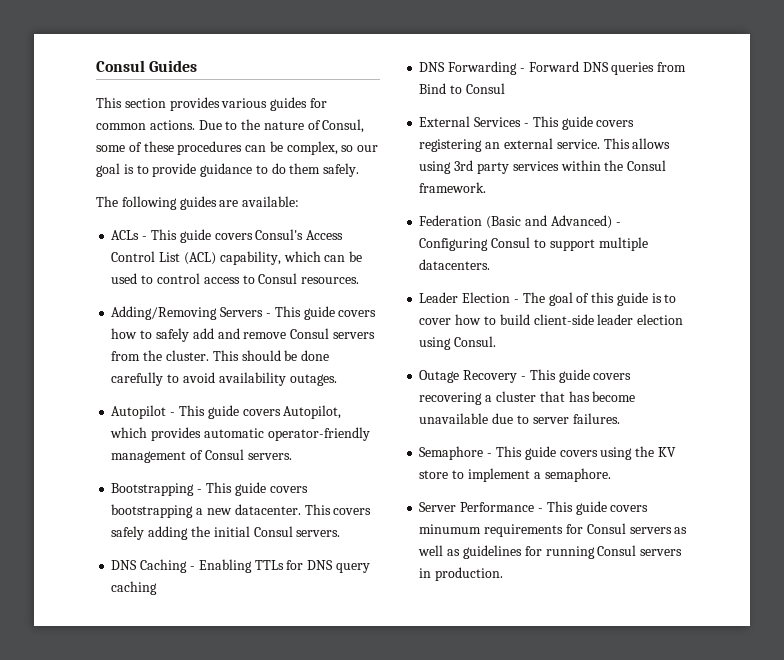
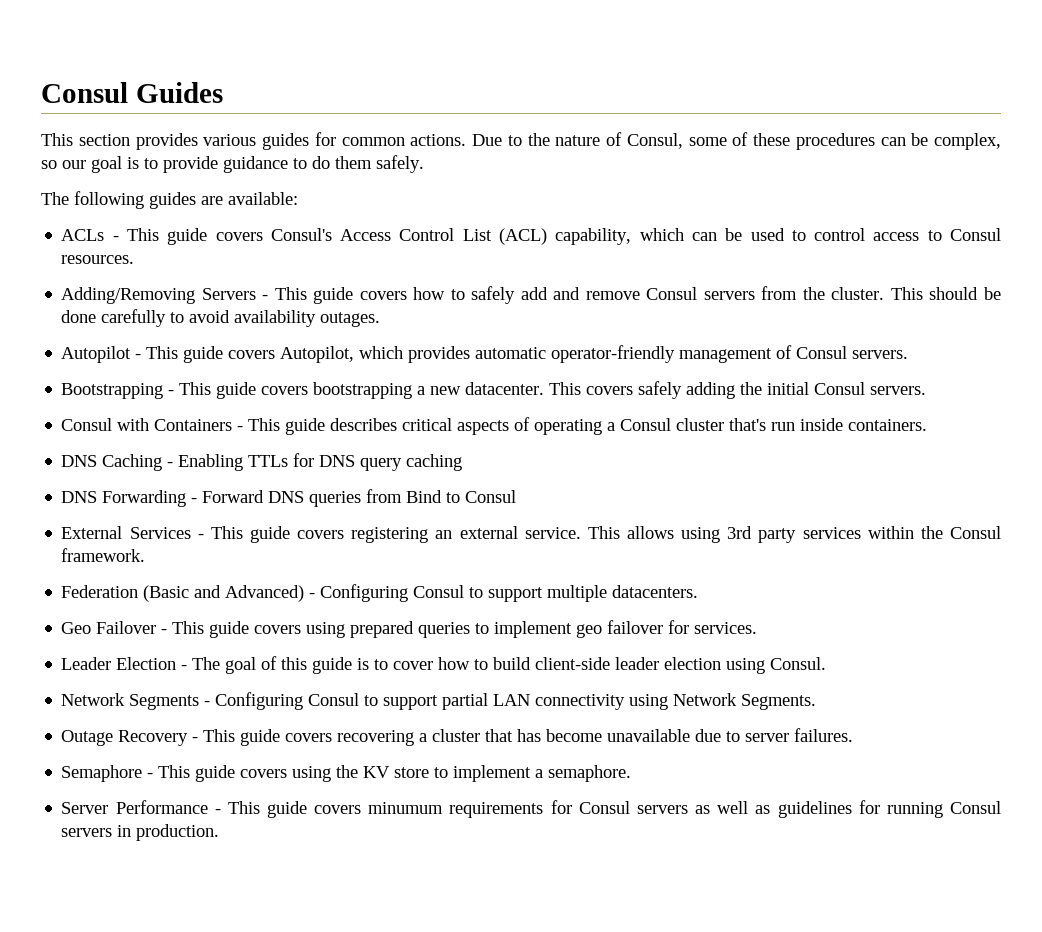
(341, 533) none -> [61,417,928,435] // Consul with Containers - This guide describes critical aspects of operating a Consul cluster that's run inside containers.
(491, 264) none -> [61,620,758,638] // Geo Failover - This guide covers using prepared queries to implement geo failover for services.
(497, 341) none -> [61,692,817,710] // Network Segments - Configuring Consul to support partial LAN connectivity using Network Segments.

